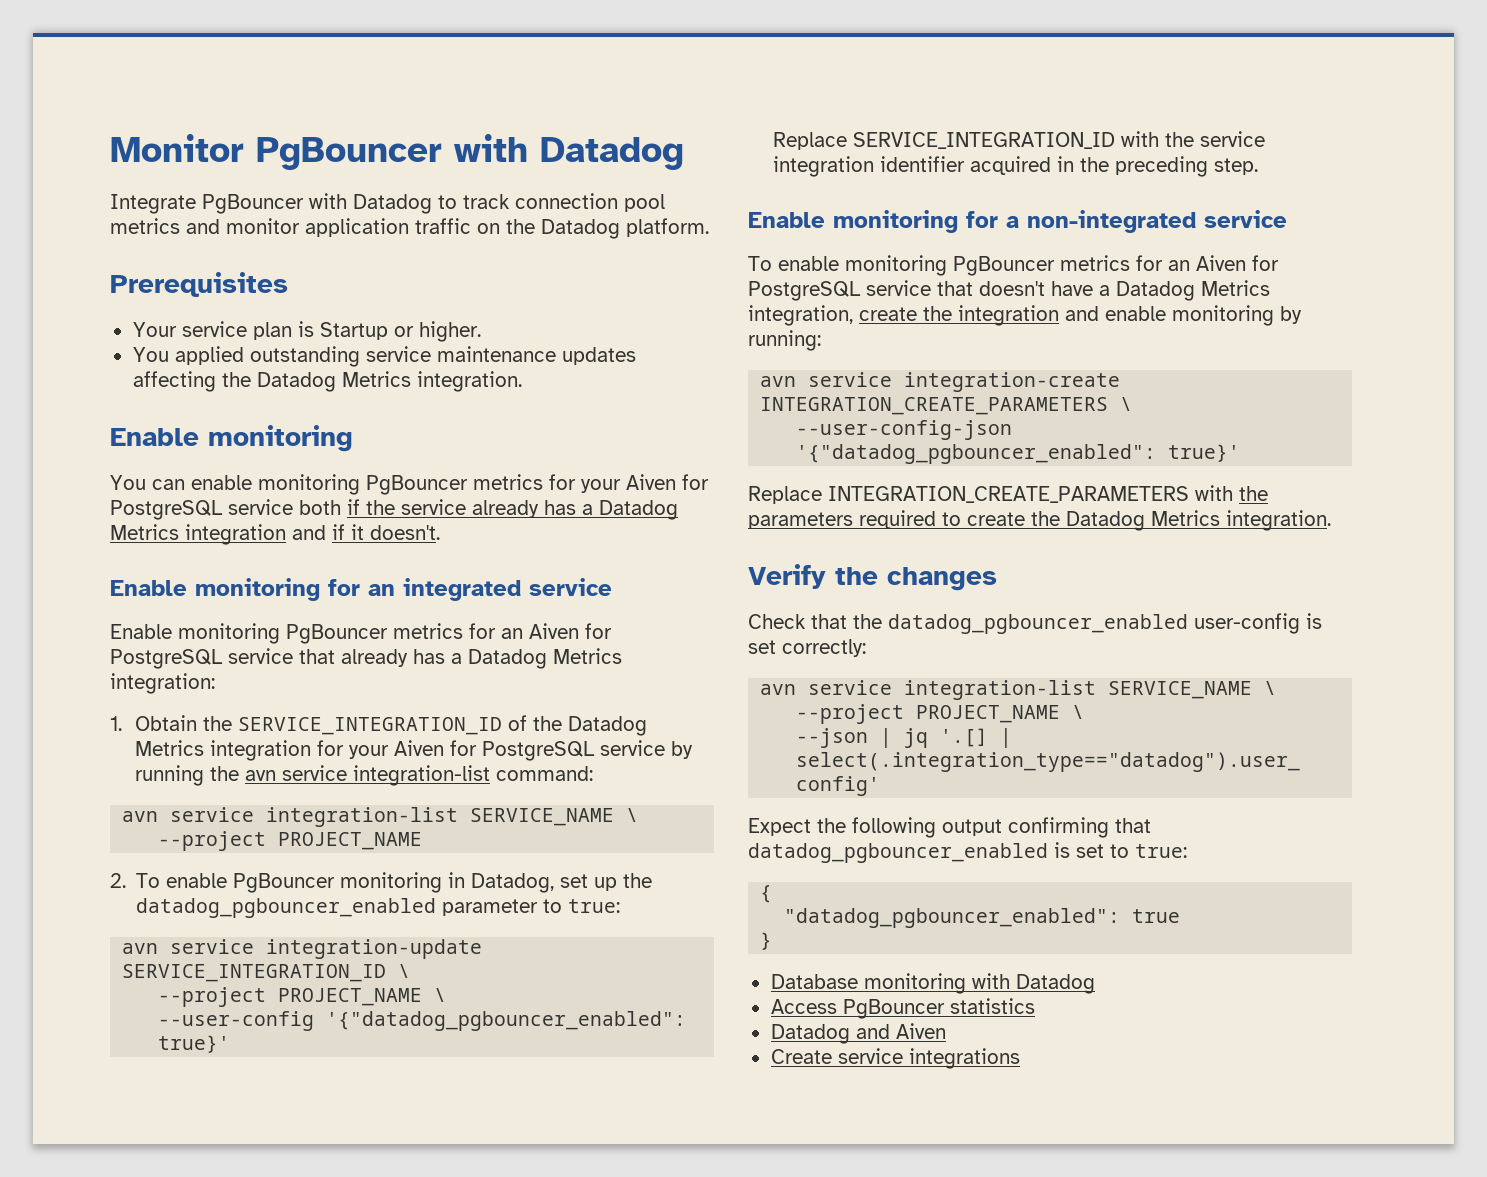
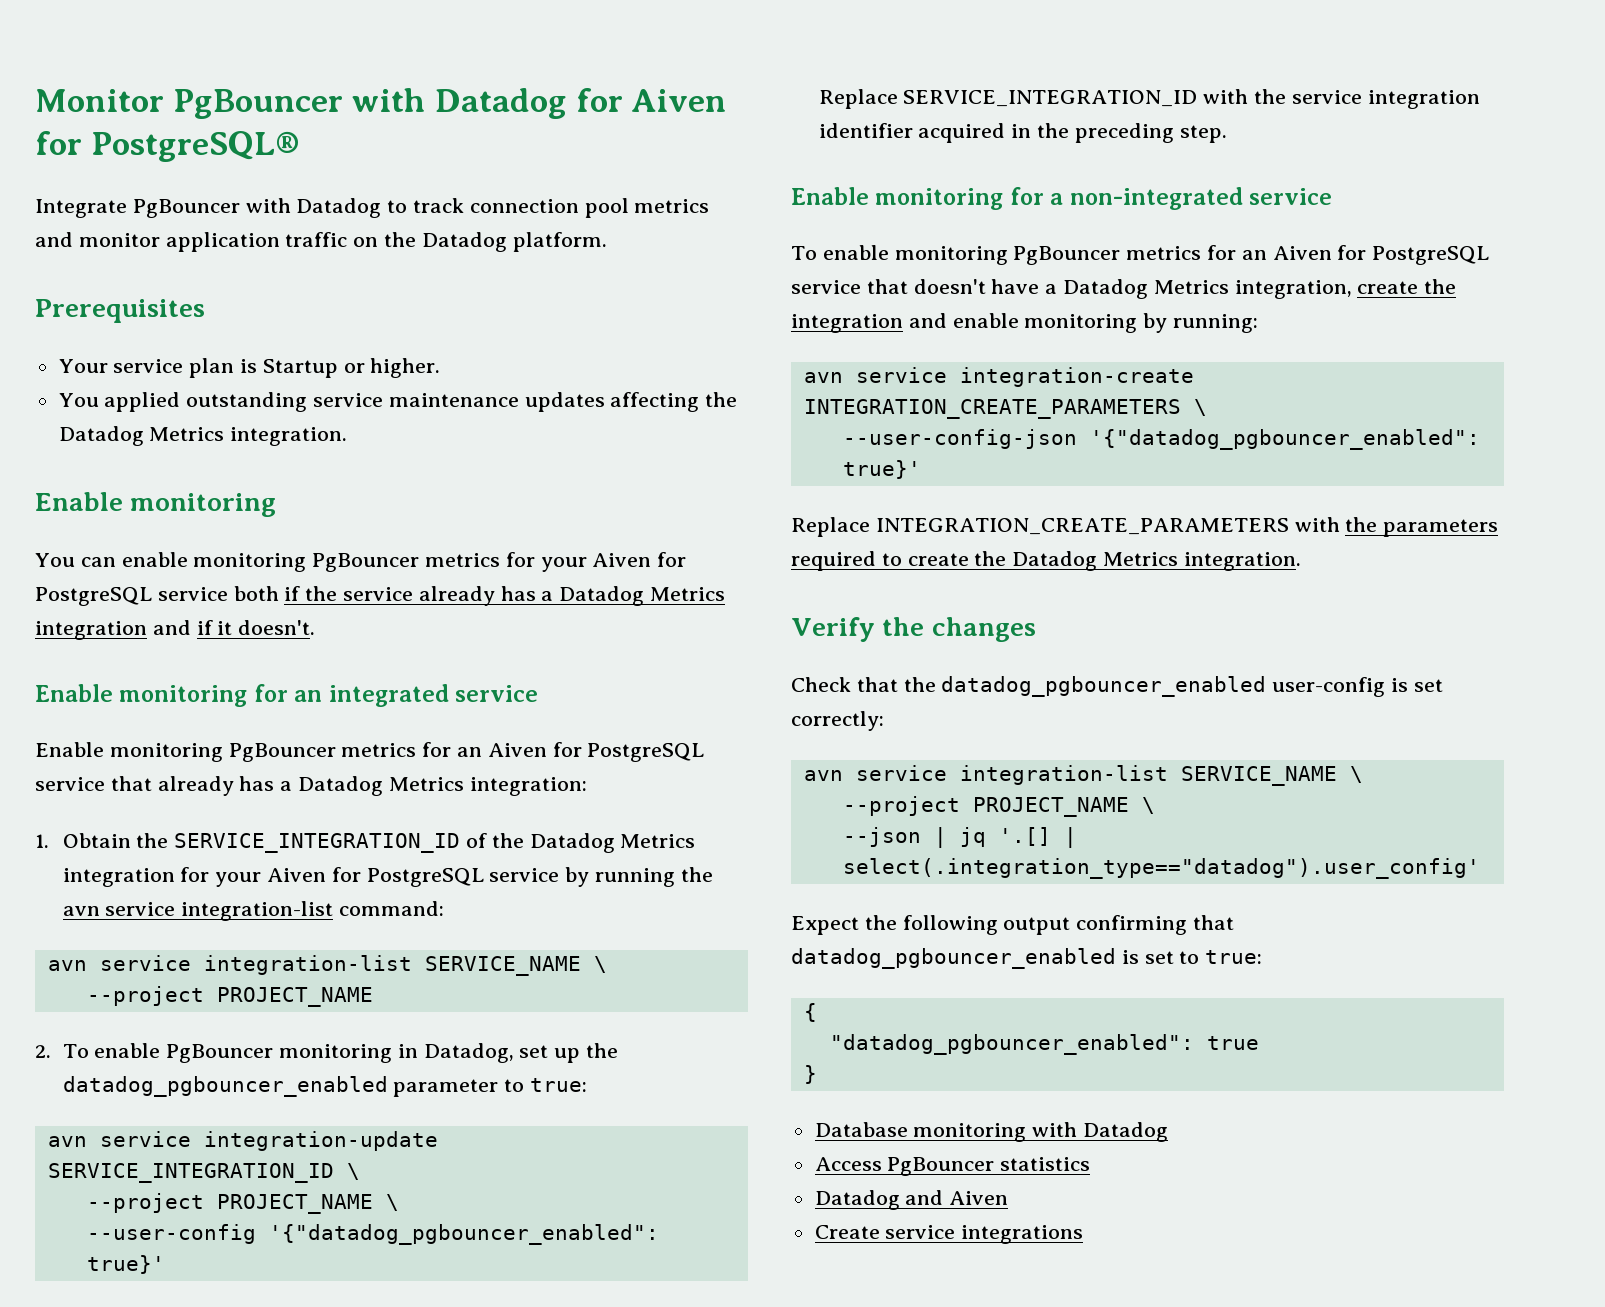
(684, 153) none -> [575,88,726,112] [35,131,301,162] for Aiven for PostgreSQL®

